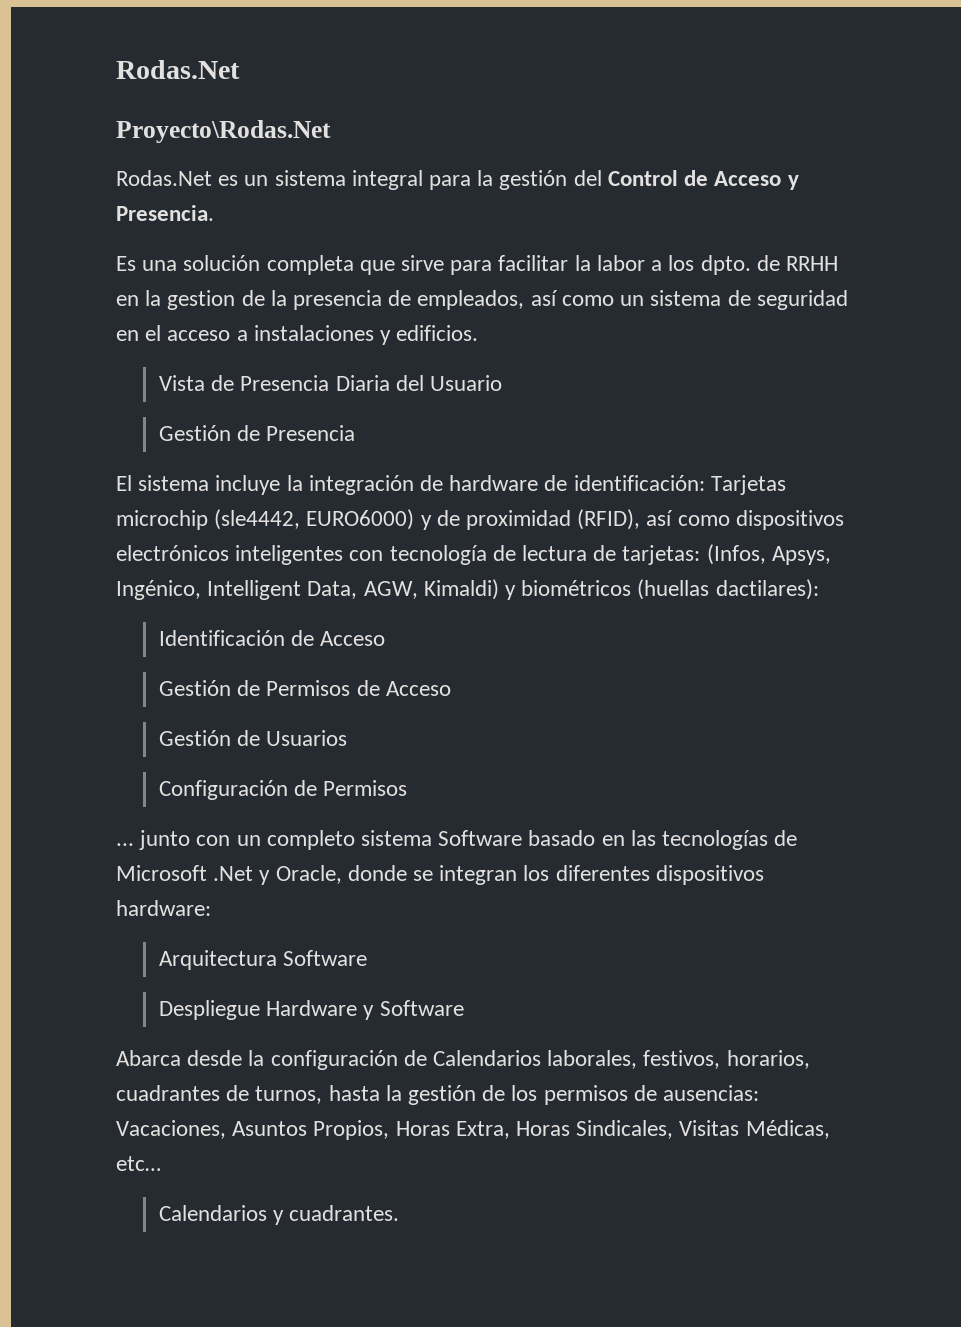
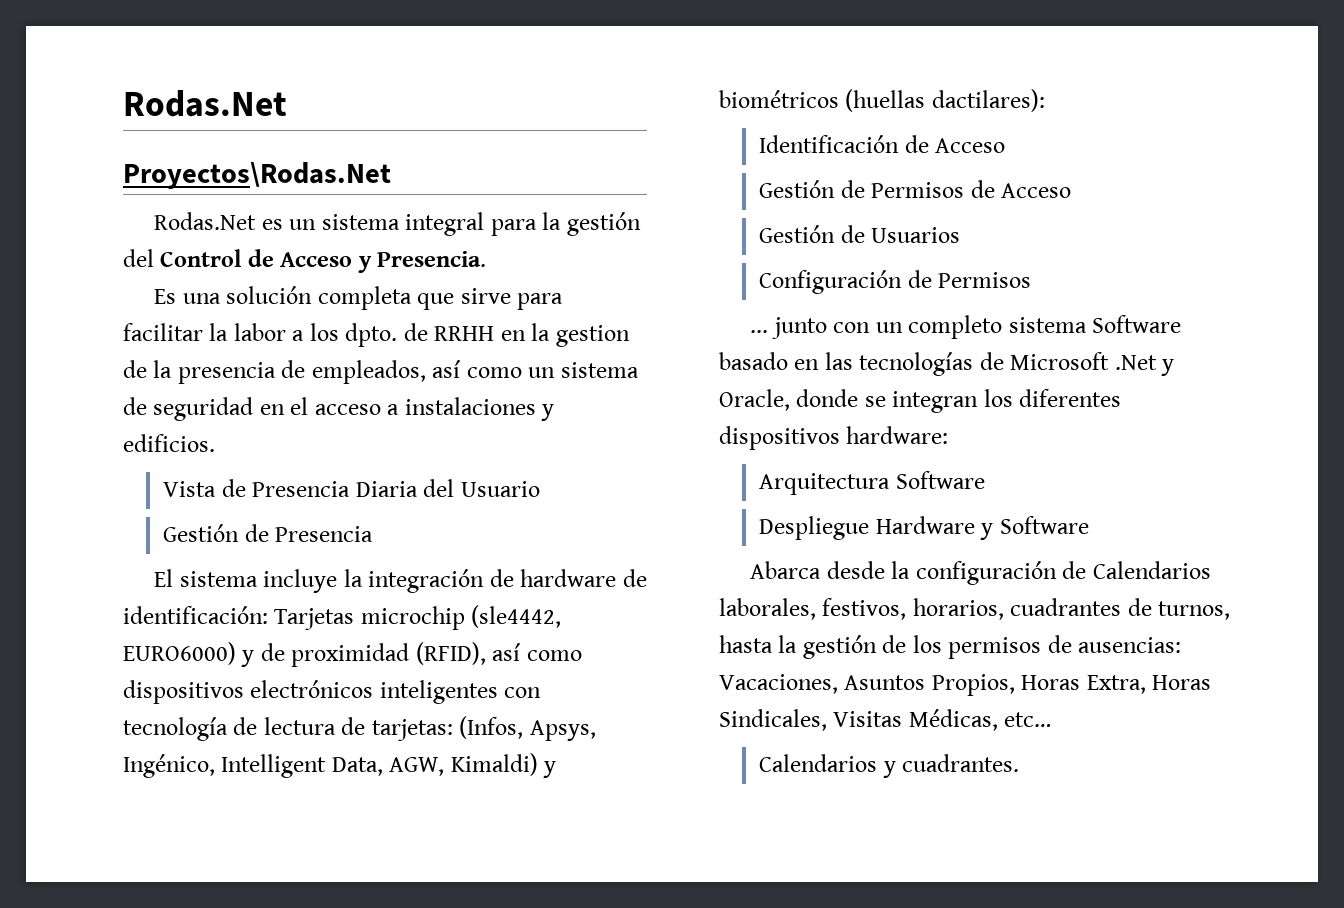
[116,120,331,143] Proyecto\Rodas.Net -> [123,162,391,189] Proyectos\Rodas.Net

